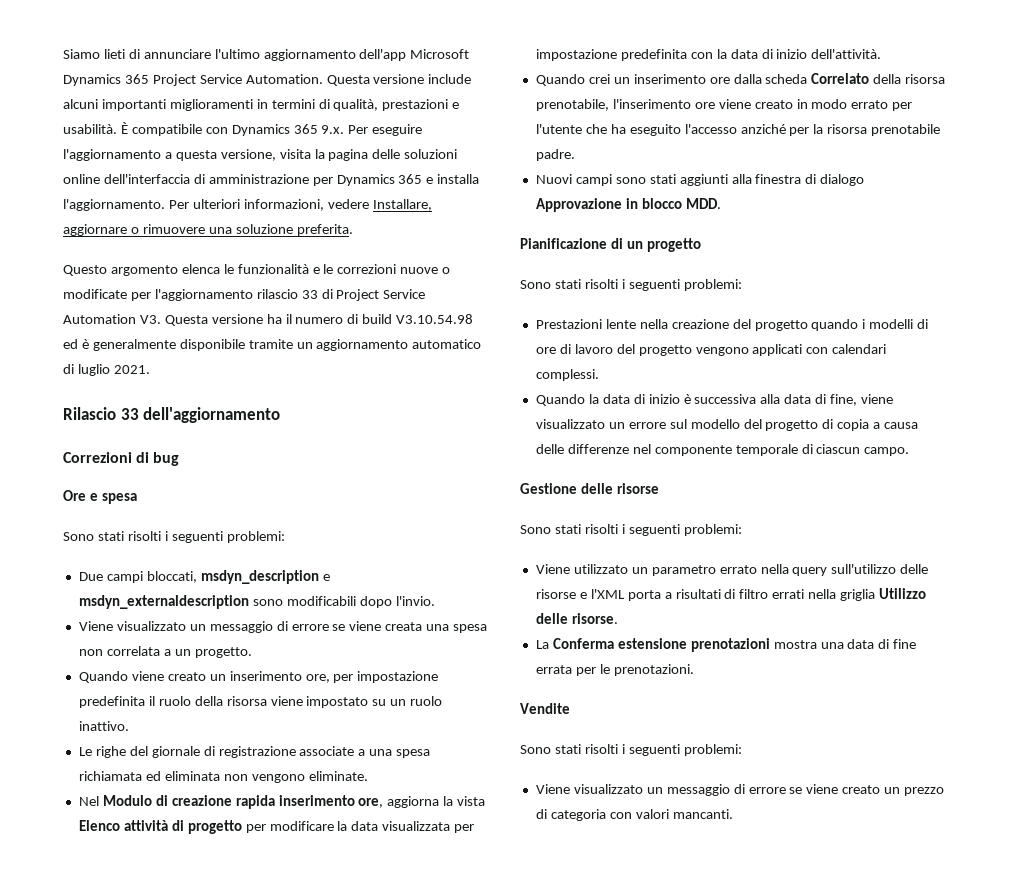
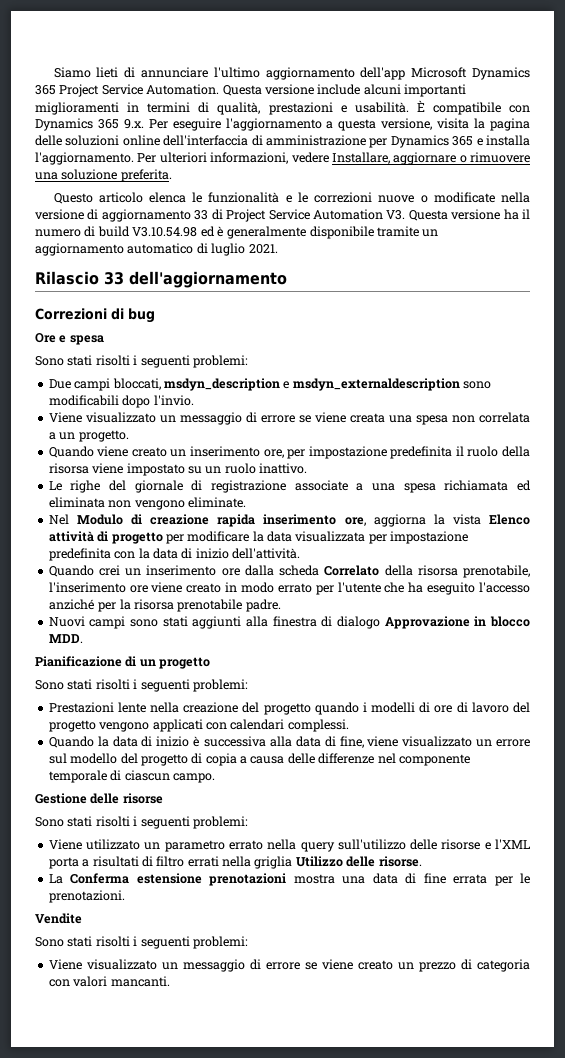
[110,265,178,276] argomento -> [98,192,143,203] articolo
[130,289,298,301] per l'aggiornamento rilascio -> [501,192,530,203] [35,209,191,222] nella versione di aggiornamento

